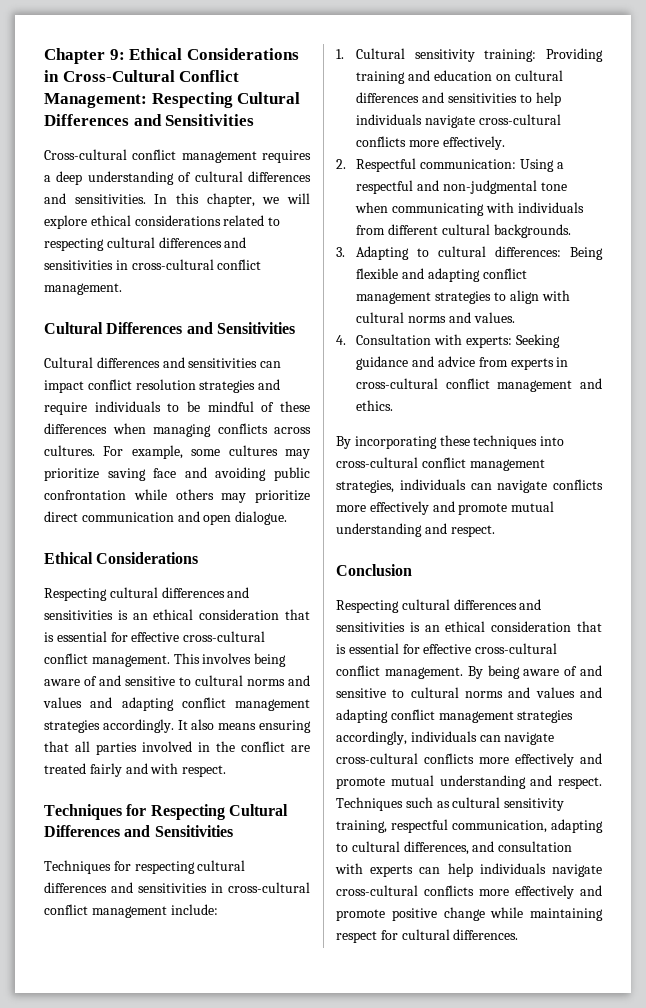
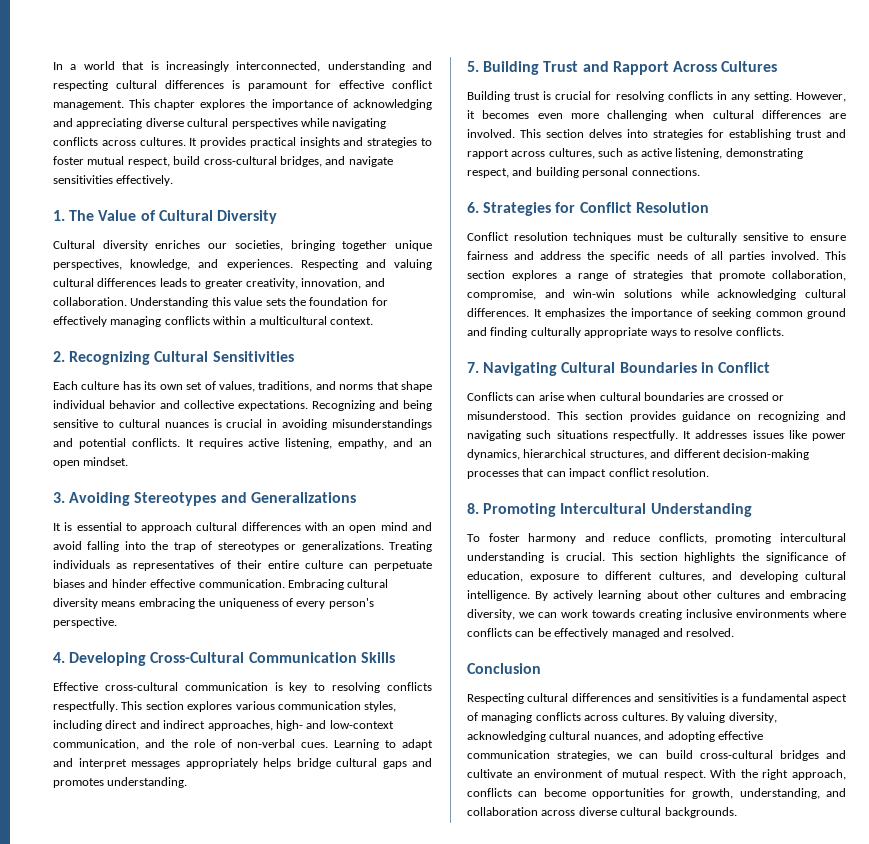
[44,48,299,64] [44,70,240,82] [44,92,301,108] [44,114,255,126] [44,149,311,163] [44,171,311,185] [44,193,310,207] [44,215,281,229] [44,237,247,251] [44,259,262,270] [44,283,122,295] [44,322,295,334] [44,357,282,368] [44,379,281,393] [44,401,310,415] [44,423,311,437] [44,445,310,459] [44,467,310,481] [44,489,310,503] [44,511,288,525] [44,552,199,564] [44,587,250,601] [44,609,310,620] [44,631,266,642] [44,653,287,667] [44,675,310,686] [43,697,310,711] [44,719,312,733] [44,741,310,755] [44,763,227,777] [44,804,288,820] [44,825,233,837] [44,860,246,874] [44,882,310,893] [44,904,218,918] [336,48,603,62] [356,70,563,84] [356,92,561,106] [356,114,561,128] [356,136,505,150] [336,158,564,172] [356,180,567,194] [355,202,584,216] [356,224,571,238] [336,246,603,260] [356,268,527,282] [356,290,570,304] [356,312,515,323] [336,334,560,348] [356,356,569,370] [356,378,602,392] [356,400,394,411] [336,435,565,449] [336,457,545,471] [336,479,603,493] [336,501,555,515] [336,523,495,537] Chapter 9: Ethical Considerations in Cross-Cultural Conflict Management: Respecting Cultural Differences and Sensitivities // Cross-cultural conflict management requires a deep understanding of cultural differences and sensitivities. In this chapter, we will explore ethical considerations related to respecting cultural differences and sensitivities in cross-cultural conflict management. // Cultural Differences and Sensitivities // Cultural differences and sensitivities can impact conflict resolution strategies and require individuals to be mindful of these differences when managing conflicts across cultures. For example, some cultures may prioritize saving face and avoiding public confrontation while others may prioritize direct communication and open dialogue. // Ethical Considerations // Respecting cultural differences and sensitivities is an ethical consideration that is essential for effective cross-cultural conflict management. This involves being aware of and sensitive to cultural norms and values and adapting conflict management strategies accordingly. It also means ensuring that all parties involved in the conflict are treated fairly and with respect. // Techniques for Respecting Cultural Differences and Sensitivities // Techniques for respecting cultural differences and sensitivities in cross-cultural conflict management include: // 1. Cultural sensitivity training: Providing training and education on cultural differences and sensitivities to help individuals navigate cross-cultural conflicts more effectively. // 2. Respectful communication: Using a respectful and non-judgmental tone when communicating with individuals from different cultural backgrounds. // 3. Adapting to cultural differences: Being flexible and adapting conflict management strategies to align with cultural norms and values. // 4. Consultation with experts: Seeking guidance and advice from experts in cross-cultural conflict management and ethics. // By incorporating these techniques into cross-cultural conflict management strategies, individuals can navigate conflicts more effectively and promote mutual understanding and respect. -> [53,61,432,72] [53,80,433,91] [53,99,432,110] [53,118,387,129] [53,137,432,148] [53,156,393,167] [53,175,174,186] [53,210,277,224] [53,240,433,251] [53,259,432,270] [53,278,385,289] [53,297,388,308] [53,316,374,327] [53,351,294,365] [53,381,433,392] [53,400,432,411] [53,419,432,430] [53,438,433,449] [53,457,129,468] [53,492,356,506] [53,522,432,533] [53,541,433,552] [53,560,432,571] [53,579,389,590] [53,598,374,609] [53,617,117,628] [53,652,395,666] [53,682,432,693] [53,701,397,712] [53,720,394,731] [53,739,434,750] [53,758,432,769] [53,777,188,788] [467,61,778,75] [467,91,846,102] [467,110,846,121] [467,129,846,140] [467,148,803,159] [467,167,700,178] [467,202,709,216] [467,232,846,243] [467,251,846,262] [467,270,846,281] [467,289,846,300] [467,308,846,319] [467,327,784,338] [467,362,770,376] [467,392,784,401] [467,411,846,422] [467,430,846,441] [467,449,809,460] [467,468,709,479] [467,503,752,517] [467,533,846,544] [467,552,846,563] [467,571,846,582] [467,590,846,601] [467,609,846,620] [467,628,735,639] In a world that is increasingly interconnected, understanding and respecting cultural differences is paramount for effective conflict management. This chapter explores the importance of acknowledging and appreciating diverse cultural perspectives while navigating conflicts across cultures. It provides practical insights and strategies to foster mutual respect, build cross-cultural bridges, and navigate sensitivities effectively. // 1. The Value of Cultural Diversity // Cultural diversity enriches our societies, bringing together unique perspectives, knowledge, and experiences. Respecting and valuing cultural differences leads to greater creativity, innovation, and collaboration. Understanding this value sets the foundation for effectively managing conflicts within a multicultural context. // 2. Recognizing Cultural Sensitivities // Each culture has its own set of values, traditions, and norms that shape individual behavior and collective expectations. Recognizing and being sensitive to cultural nuances is crucial in avoiding misunderstandings and potential conflicts. It requires active listening, empathy, and an open mindset. // 3. Avoiding Stereotypes and Generalizations // It is essential to approach cultural differences with an open mind and avoid falling into the trap of stereotypes or generalizations. Treating individuals as representatives of their entire culture can perpetuate biases and hinder effective communication. Embracing cultural diversity means embracing the uniqueness of every person's perspective. // 4. Developing Cross-Cultural Communication Skills // Effective cross-cultural communication is key to resolving conflicts respectfully. This section explores various communication styles, including direct and indirect approaches, high- and low-context communication, and the role of non-verbal cues. Learning to adapt and interpret messages appropriately helps bridge cultural gaps and promotes understanding. // 5. Building Trust and Rapport Across Cultures // Building trust is crucial for resolving conflicts in any setting. However, it becomes even more challenging when cultural differences are involved. This section delves into strategies for establishing trust and rapport across cultures, such as active listening, demonstrating respect, and building personal connections. // 6. Strategies for Conflict Resolution // Conflict resolution techniques must be culturally sensitive to ensure fairness and address the specific needs of all parties involved. This section explores a range of strategies that promote collaboration, compromise, and win-win solutions while acknowledging cultural differences. It emphasizes the importance of seeking common ground and finding culturally appropriate ways to resolve conflicts. // 7. Navigating Cultural Boundaries in Conflict // Conflicts can arise when cultural boundaries are crossed or misunderstood. This section provides guidance on recognizing and navigating such situations respectfully. It addresses issues like power dynamics, hierarchical structures, and different decision-making processes that can impact conflict resolution. // 8. Promoting Intercultural Understanding // To foster harmony and reduce conflicts, promoting intercultural understanding is crucial. This section highlights the significance of education, exposure to different cultures, and developing cultural intelligence. By actively learning about other cultures and embracing diversity, we can work towards creating inclusive environments where conflicts can be effectively managed and resolved.
[424,621,602,632] [336,643,558,654] [336,665,602,679] [336,687,602,698] [336,709,574,723] [336,731,555,745] [336,753,602,767] [336,775,602,789] [336,797,565,811] [336,819,603,833] [336,841,573,855] [335,863,602,877] [336,885,602,899] [336,907,603,921] [336,929,519,943] an ethical consideration that is essential for effective cross-cultural conflict management. By being aware of and sensitive to cultural norms and values and adapting conflict management strategies accordingly, individuals can navigate cross-cultural conflicts more effectively and promote mutual understanding and respect. Techniques such as cultural sensitivity training, respectful communication, adapting to cultural differences, and consultation with experts can help individuals navigate cross-cultural conflicts more effectively and promote positive change while maintaining respect for cultural differences. -> [732,693,847,704] [467,712,777,723] [467,731,763,742] [467,750,846,761] [467,769,846,780] [467,788,846,799] [467,807,737,818] a fundamental aspect of managing conflicts across cultures. By valuing diversity, acknowledging cultural nuances, and adopting effective communication strategies, we can build cross-cultural bridges and cultivate an environment of mutual respect. With the right approach, conflicts can become opportunities for growth, understanding, and collaboration across diverse cultural backgrounds.

